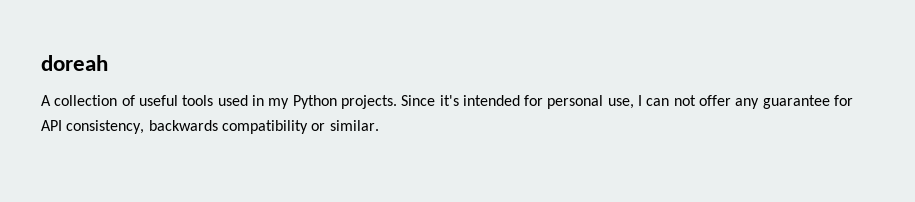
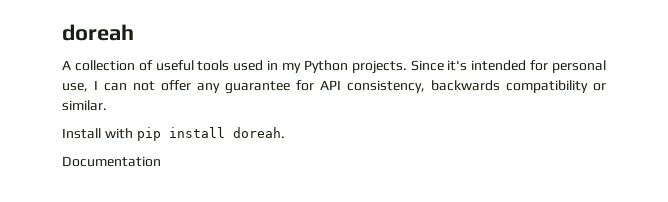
(379, 125) none -> [62,127,285,141] [62,156,161,167] // Install with pip install doreah. // Documentation

